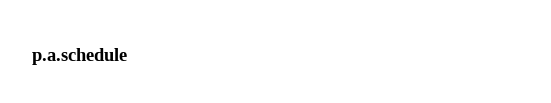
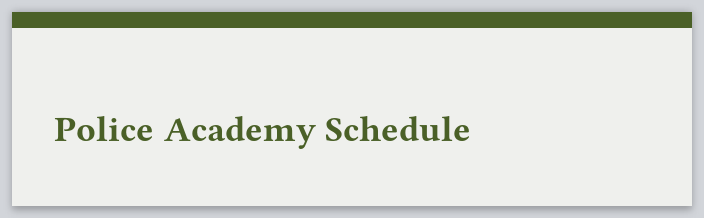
[32,48,127,65] p.a.schedule -> [54,116,472,149] Police Academy Schedule

